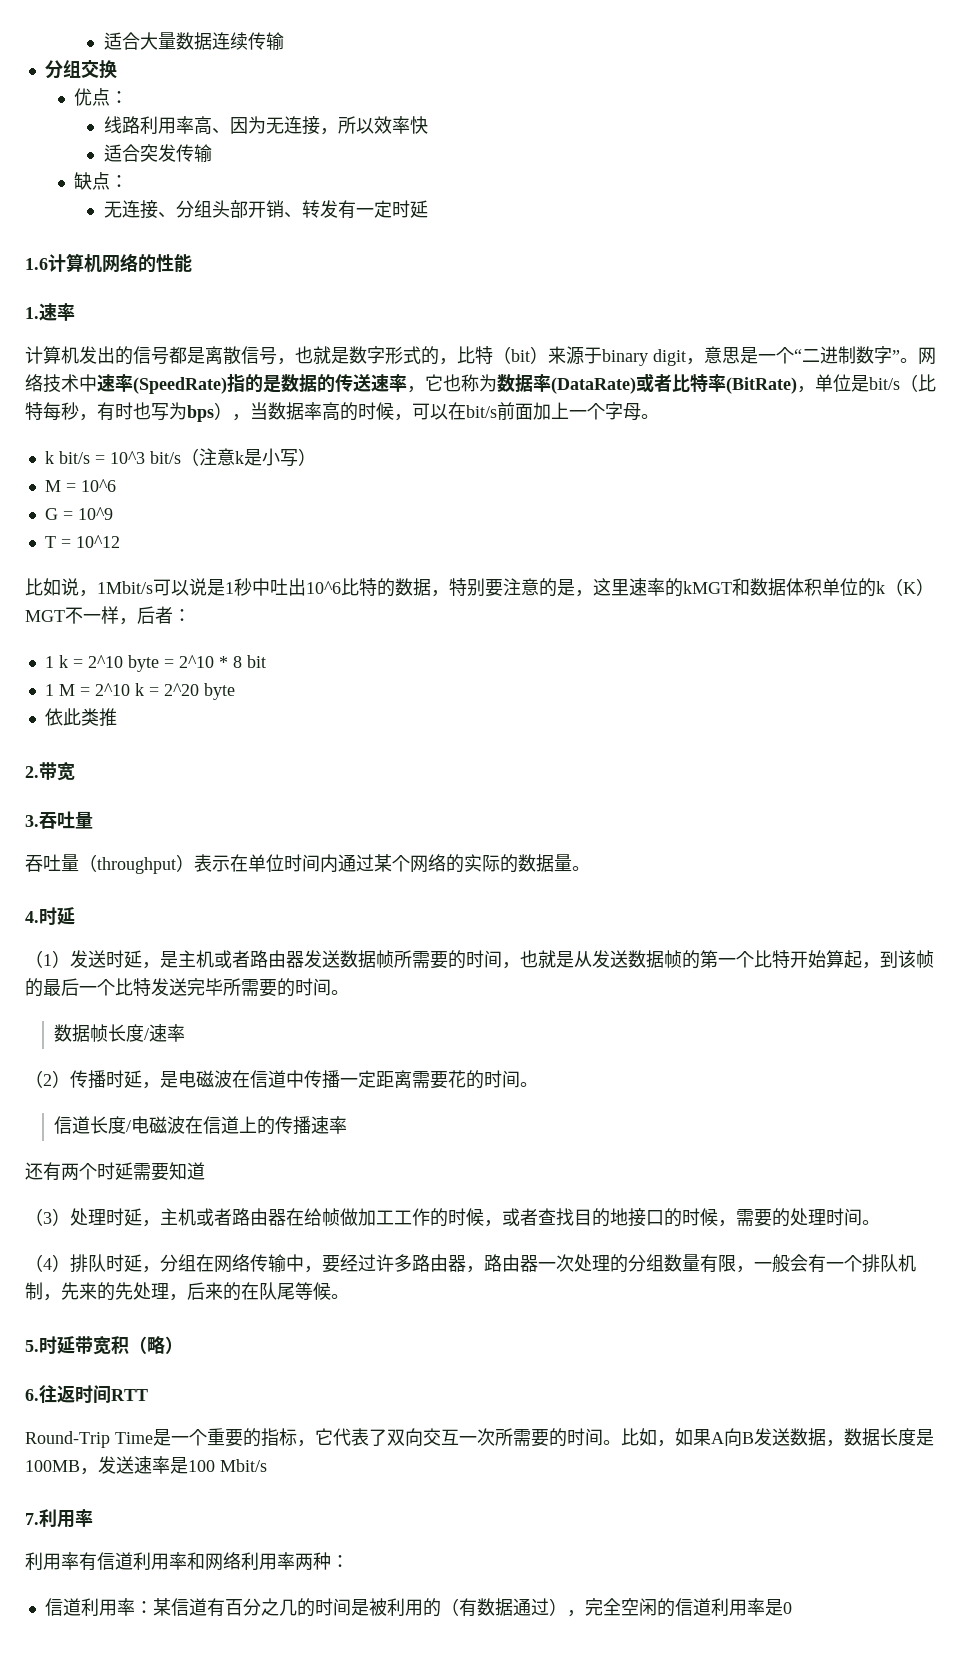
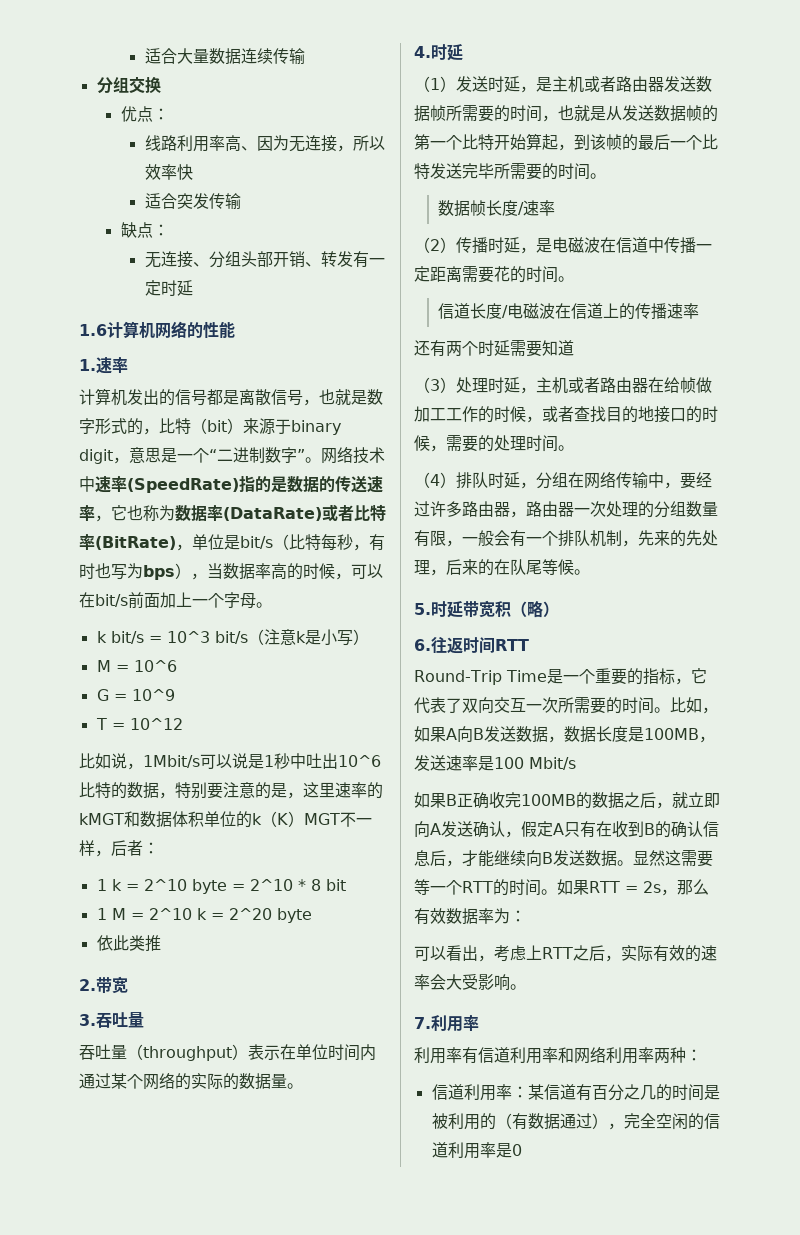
(267, 1465) none -> [414,792,720,809] [414,821,719,838] [414,850,713,867] [414,879,709,896] [414,908,526,925] [414,945,717,962] [414,974,526,991] // 如果B正确收完100MB的数据之后，就立即向A发送确认，假定A只有在收到B的确认信息后，才能继续向B发送数据。显然这需要等一个RTT的时间。如果RTT = 2s，那么有效数据率为： // 可以看出，考虑上RTT之后，实际有效的速率会大受影响。

